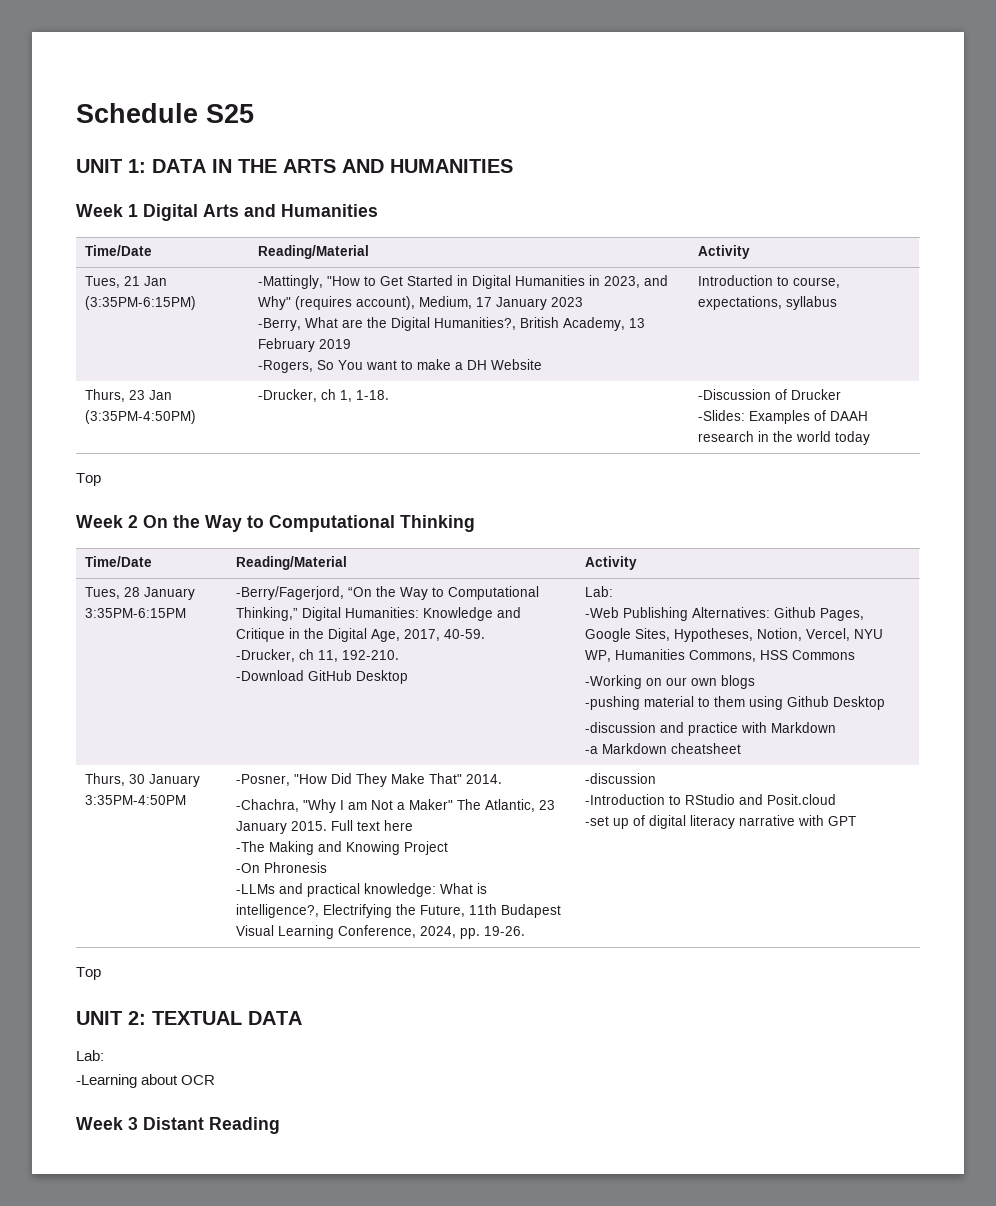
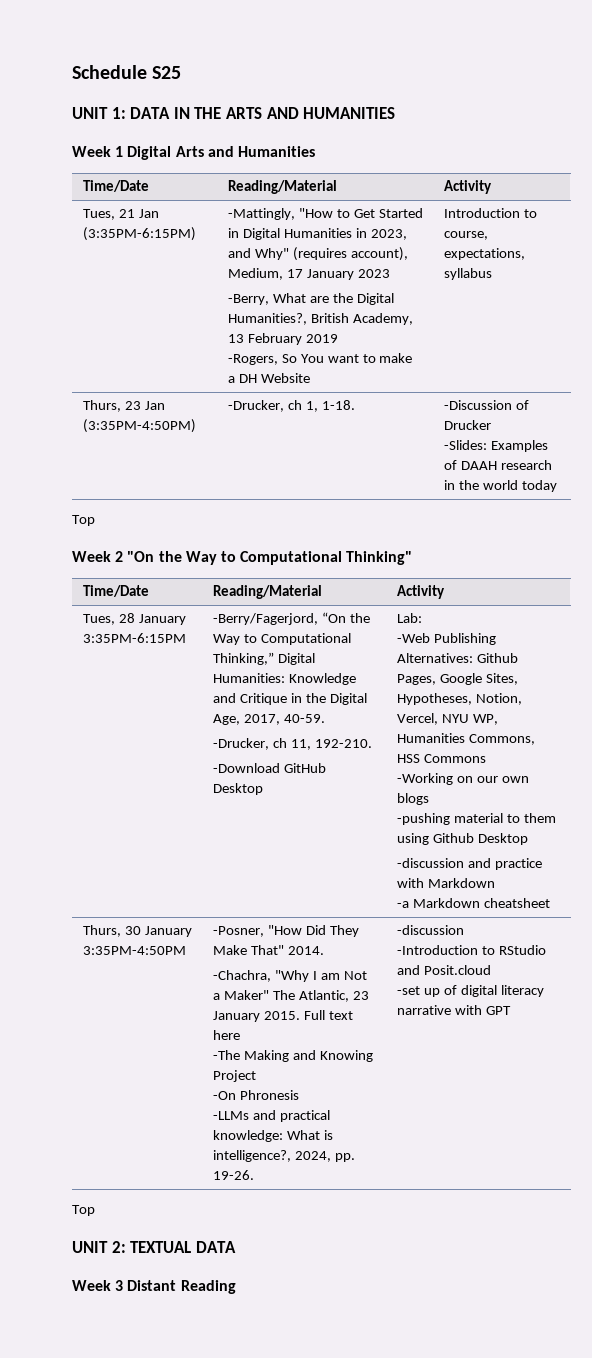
[143,515,475,532] On the Way to Computational Thinking -> [127,551,413,565] "On the Way to Computational Thinking"
[322,904,561,918] [235,925,416,939] Electrifying the Future, 11th Budapest Visual Learning Conference, -> (291, 1156) none
[76,1050,104,1061] [76,1074,216,1088] // Lab: // -Learning about OCR -> (236, 1247) none

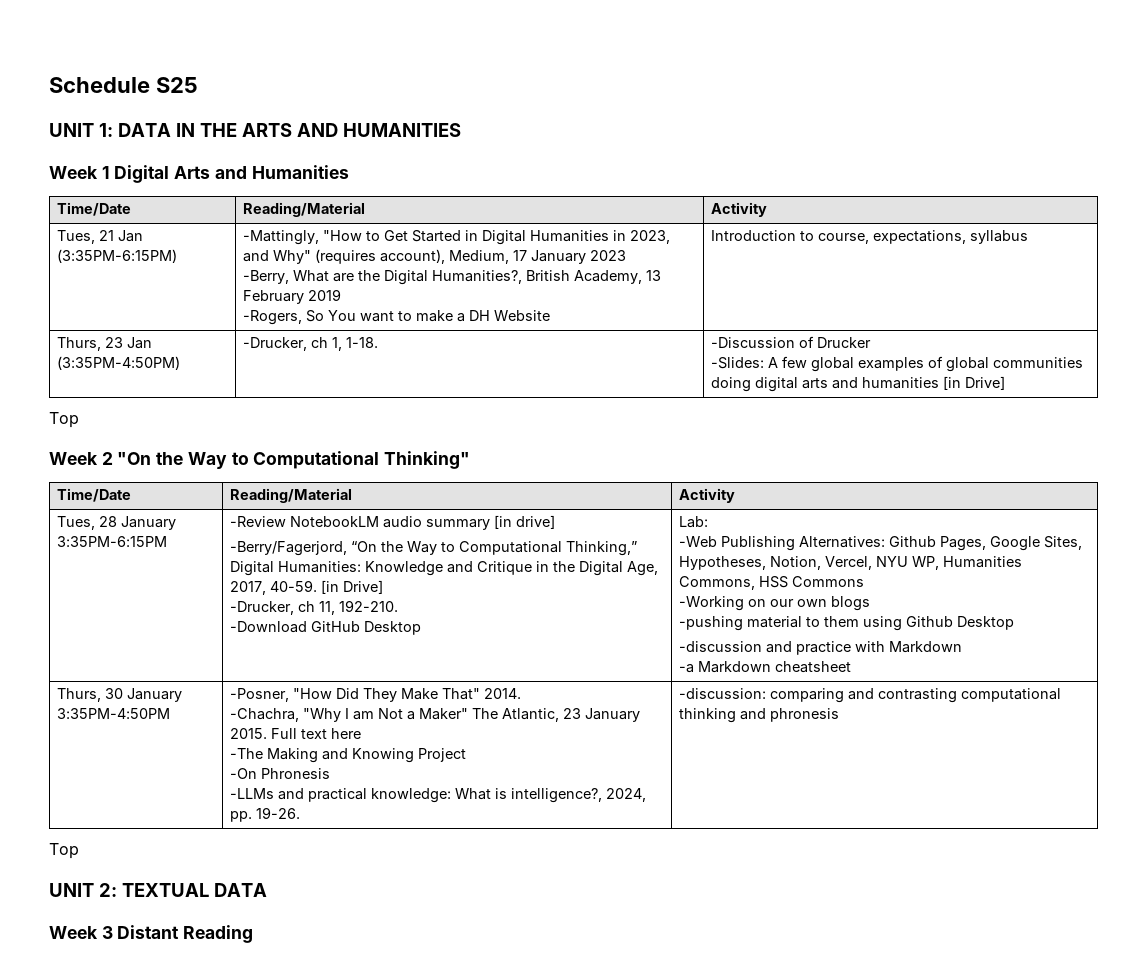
[490,440,548,452] [443,460,552,470] [443,480,557,492] Examples of DAAH research in the world today -> [768,356,1084,372] [711,376,1006,392] A few global examples of global communities doing digital arts and humanities [in Drive]
(186, 638) none -> [230,515,556,530] -Review NotebookLM audio summary [in drive] //
(325, 718) none -> [321,580,384,594] [in Drive]
[396,925,464,935] [396,945,546,955] [396,965,491,975] [396,985,544,997] [396,1005,511,1015] -discussion // -Introduction to RStudio and Posit.cloud // -set up of digital literacy narrative with GPT -> [679,688,1062,703] [679,708,840,723] -discussion: comparing and contrasting computational thinking and phronesis

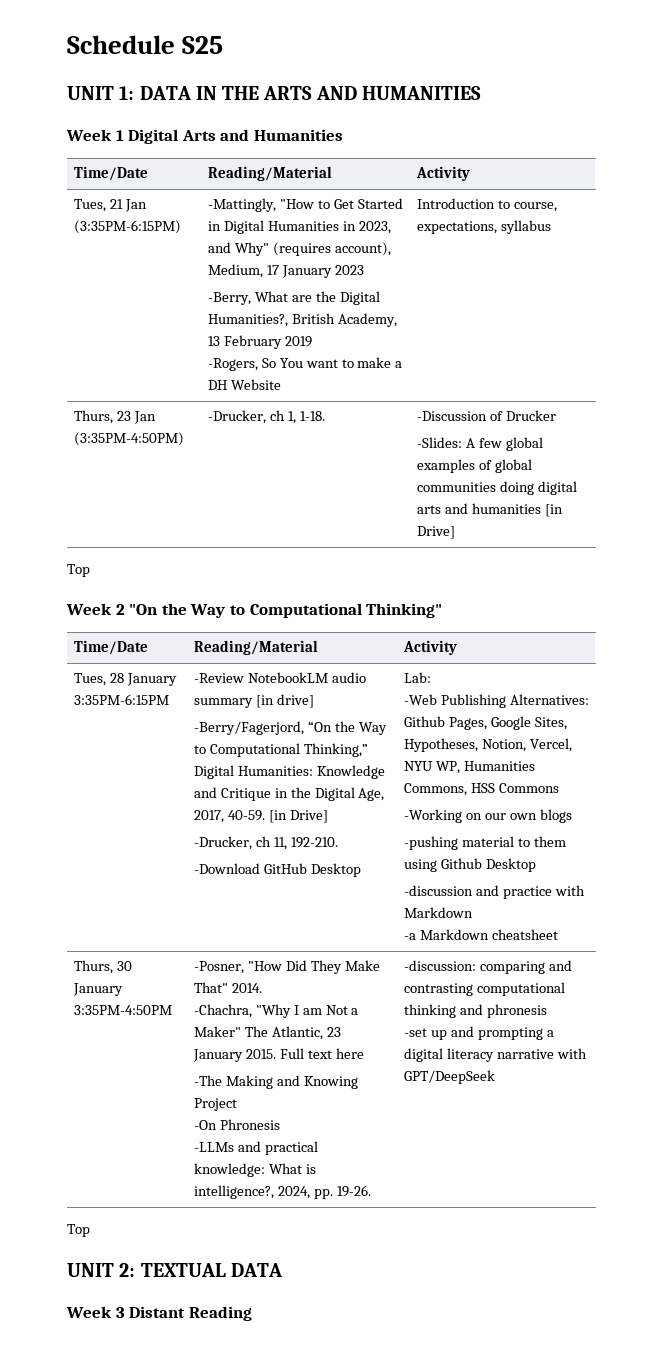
(840, 715) none -> [403,1026,554,1040] [403,1048,587,1062] [403,1070,495,1084] // -set up and prompting a digital literacy narrative with GPT/DeepSeek

